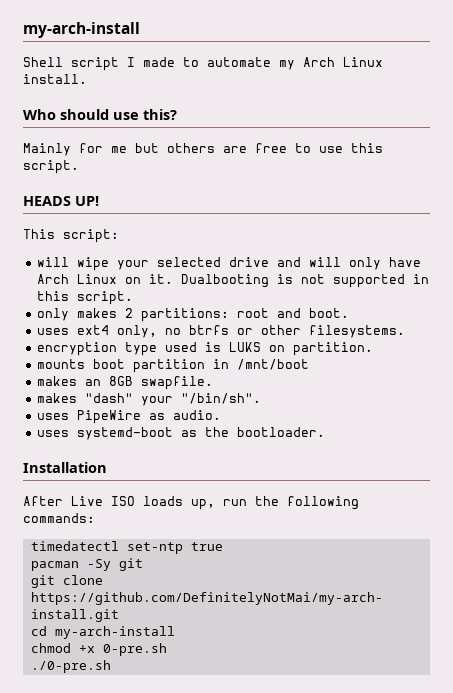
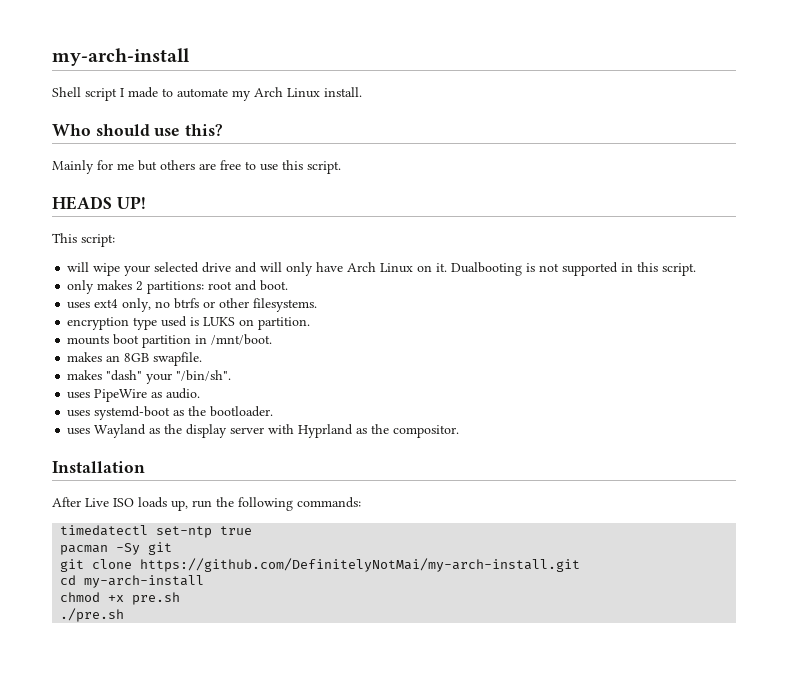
[236,359,309,370] /mnt/boot -> [211,334,273,345] /mnt/boot.
(325, 432) none -> [67,424,460,438] // uses Wayland as the display server with Hyprland as the compositor.
[102,643,167,656] [30,660,111,673] 0-pre.sh // ./0-pre.sh -> [132,592,181,605] [60,608,125,622] pre.sh // ./pre.sh

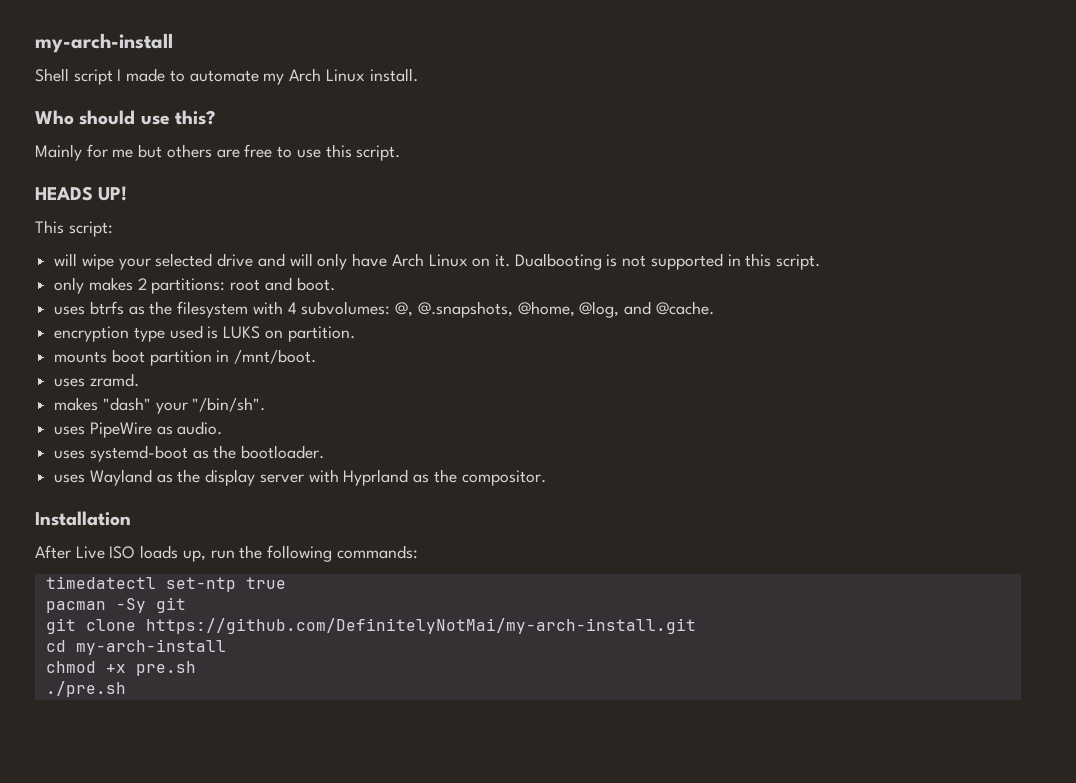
[94,298,318,312] ext4 only, no btrfs or other filesystems. -> [89,301,714,318] btrfs as the filesystem with 4 subvolumes: @, @.snapshots, @home, @log, and @cache.
[67,352,203,366] makes an 8GB swapfile. -> [54,373,139,387] uses zramd.

